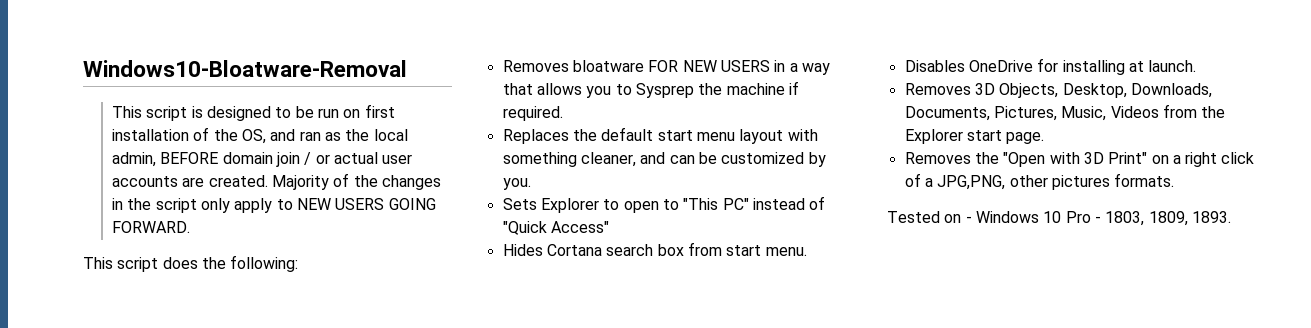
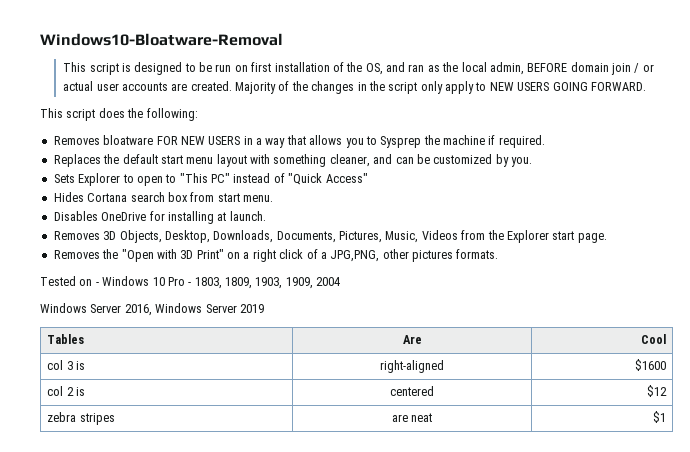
[1191,211,1231,223] 1893. -> [255,277,341,289] [40,303,264,316] [47,334,85,344] [402,335,422,344] [640,334,666,344] [47,360,86,370] [380,360,444,373] [634,359,666,371] [47,386,86,396] [390,386,434,396] [646,385,667,397] [47,412,115,425] [391,413,433,422] [652,411,666,423] 1903, 1909, 2004 // Windows Server 2016, Windows Server 2019 // Tables | Are | Cool // col 3 is | right-aligned | $1600 // col 2 is | centered | $12 // zebra stripes | are neat | $1

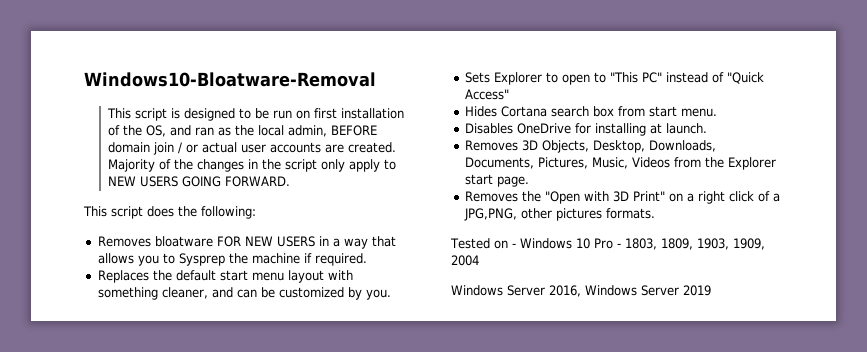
[47,334,85,344] [402,335,422,344] [640,334,666,344] [47,360,86,370] [380,360,444,373] [634,359,666,371] [47,386,86,396] [390,386,434,396] [646,385,667,397] [47,412,115,425] [391,413,433,422] [652,411,666,423] // Tables | Are | Cool // col 3 is | right-aligned | $1600 // col 2 is | centered | $12 // zebra stripes | are neat | $1 -> (711, 290) none

